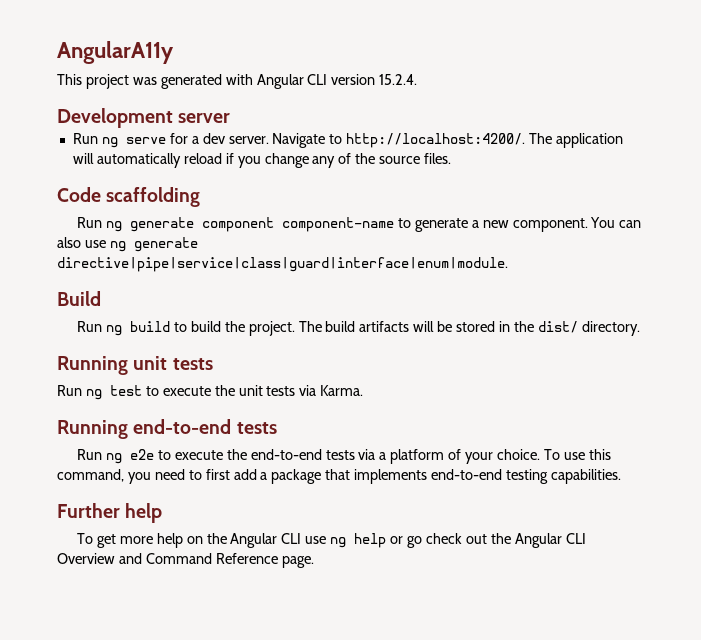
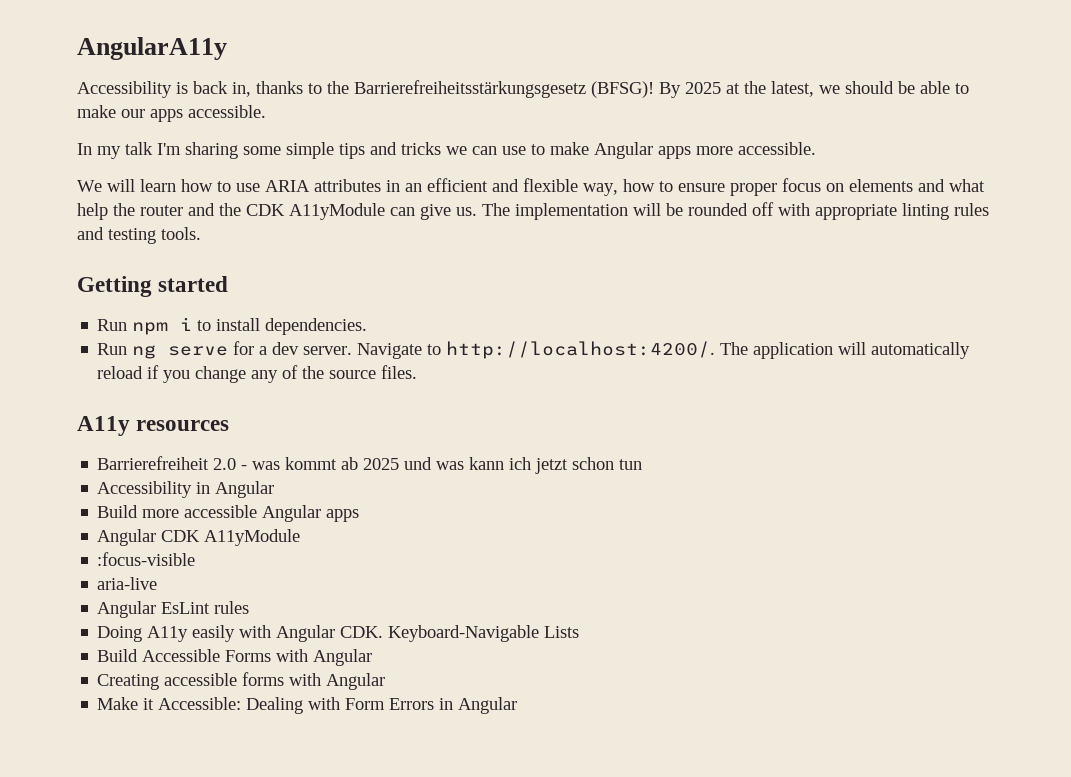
[57,74,418,89] [57,108,231,128] This project was generated with Angular CLI version 15.2.4. // Development server -> [77,80,969,98] [77,105,266,122] [77,142,816,159] [77,178,985,196] [77,202,989,220] [77,227,201,244] [77,276,229,297] [97,317,368,335] Accessibility is back in, thanks to the Barrierefreiheitsstärkungsgesetz (BFSG)! By 2025 at the latest, we should be able to make our apps accessible. // In my talk I'm sharing some simple tips and tricks we can use to make Angular apps more accessible. // We will learn how to use ARIA attributes in an efficient and flexible way, how to ensure proper focus on elements and what help the router and the CDK A11yModule can give us. The implementation will be rounded off with appropriate linting rules and testing tools. // Getting started // Run npm i to install dependencies.
[57,187,201,207] [77,217,642,232] [57,237,198,252] [57,257,508,272] [57,291,101,306] [77,321,640,336] [57,356,213,375] [57,385,364,400] [57,419,277,439] [77,449,611,464] [57,469,621,484] [57,503,163,523] [77,533,586,548] [57,553,314,568] Code scaffolding // Run ng generate component component-name to generate a new component. You can also use ng generate directive|pipe|service|class|guard|interface|enum|module. // Build // Run ng build to build the project. The build artifacts will be stored in the dist/ directory. // Running unit tests // Run ng test to execute the unit tests via Karma. // Running end-to-end tests // Run ng e2e to execute the end-to-end tests via a platform of your choice. To use this command, you need to first add a package that implements end-to-end testing capabilities. // Further help // To get more help on the Angular CLI use ng help or go check out the Angular CLI Overview and Command Reference page. -> [77,416,230,436] [97,456,643,474] [97,481,275,498] [97,505,360,522] [97,529,301,546] [97,552,196,566] [97,577,158,590] [97,601,250,618] [97,625,580,642] [97,649,373,666] [97,672,386,690] [97,697,518,714] A11y resources // Barrierefreiheit 2.0 - was kommt ab 2025 und was kann ich jetzt schon tun // Accessibility in Angular // Build more accessible Angular apps // Angular CDK A11yModule // :focus-visible // aria-live // Angular EsLint rules // Doing A11y easily with Angular CDK. Keyboard-Navigable Lists // Build Accessible Forms with Angular // Creating accessible forms with Angular // Make it Accessible: Dealing with Form Errors in Angular

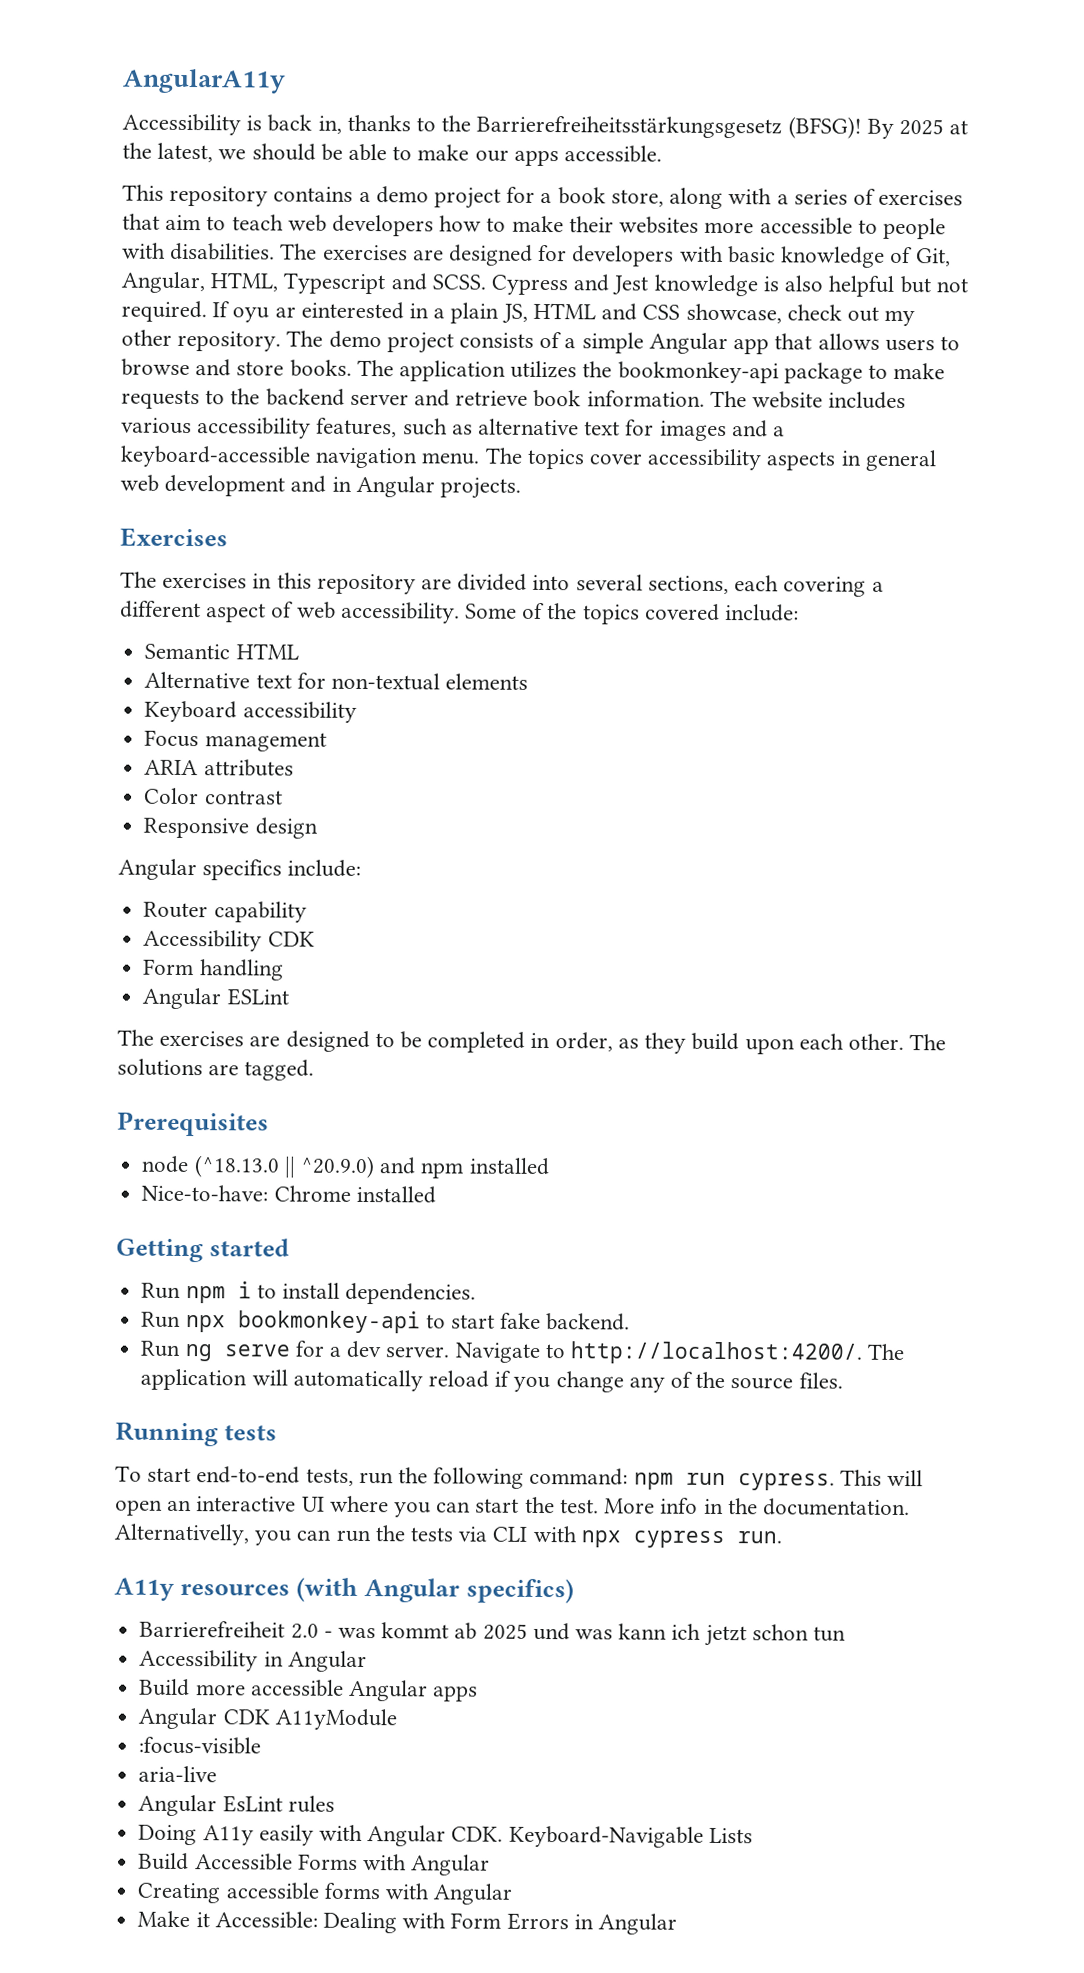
[77,142,816,159] [77,178,985,196] [77,202,989,220] [77,227,201,244] In my talk I'm sharing some simple tips and tricks we can use to make Angular apps more accessible. // We will learn how to use ARIA attributes in an efficient and flexible way, how to ensure proper focus on elements and what help the router and the CDK A11yModule can give us. The implementation will be rounded off with appropriate linting rules and testing tools. -> [122,184,964,210] [122,213,946,240] [122,242,951,268] [121,271,968,297] [121,300,916,327] [121,329,960,355] [121,358,946,384] [121,388,907,410] [121,417,786,442] [120,445,937,472] [120,474,522,499] [120,527,228,548] [120,571,884,597] [120,600,800,625] [144,643,299,660] [144,671,529,691] [144,700,357,723] [144,729,327,752] [144,759,294,777] [144,787,283,805] [143,817,318,839] [118,858,362,881] [143,901,307,923] [143,929,315,952] [143,958,284,981] [142,987,289,1010] [117,1029,947,1055] [117,1058,315,1081] [117,1111,269,1137] [141,1155,550,1179] [141,1184,436,1204] This repository contains a demo project for a book store, along with a series of exercises that aim to teach web developers how to make their websites more accessible to people with disabilities. The exercises are designed for developers with basic knowledge of Git, Angular, HTML, Typescript and SCSS. Cypress and Jest knowledge is also helpful but not required. If oyu ar einterested in a plain JS, HTML and CSS showcase, check out my other repository. The demo project consists of a simple Angular app that allows users to browse and store books. The application utilizes the bookmonkey-api package to make requests to the backend server and retrieve book information. The website includes various accessibility features, such as alternative text for images and a keyboard-accessible navigation menu. The topics cover accessibility aspects in general web development and in Angular projects. // Exercises // The exercises in this repository are divided into several sections, each covering a different aspect of web accessibility. Some of the topics covered include: // Semantic HTML // Alternative text for non-textual elements // Keyboard accessibility // Focus management // ARIA attributes // Color contrast // Responsive design // Angular specifics include: // Router capability // Accessibility CDK // Form handling // Angular ESLint // The exercises are designed to be completed in order, as they build upon each other. The solutions are tagged. // Prerequisites // node (^18.13.0 || ^20.9.0) and npm installed // Nice-to-have: Chrome installed
(368, 326) none -> [141,1310,631,1334] // Run npx bookmonkey-api to start fake backend.
(418, 372) none -> [115,1421,277,1447] [115,1465,924,1491] [115,1495,910,1518] [114,1523,782,1549] // Running tests // To start end-to-end tests, run the following command: npm run cypress. This will open an interactive UI where you can start the test. More info in the documentation. Alternativelly, you can run the tests via CLI with npx cypress run.
(230, 425) none -> [295,1577,574,1604] (with Angular specifics)

